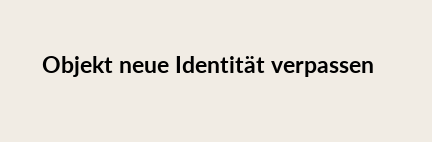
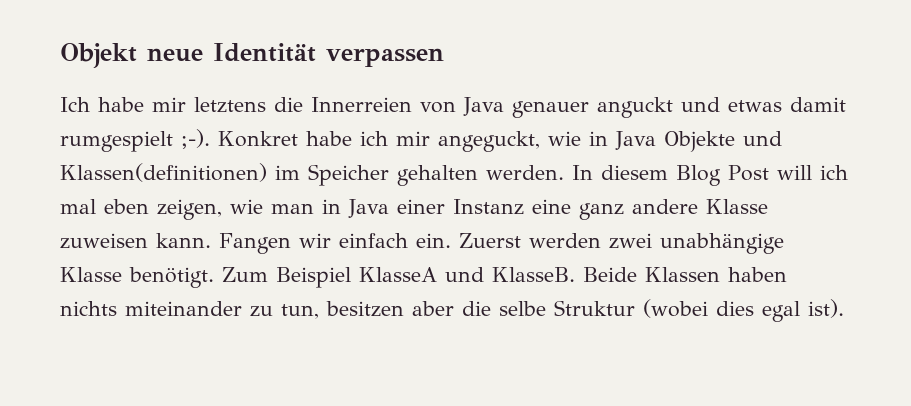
(375, 69) none -> [60,97,846,118] [60,129,782,152] [60,163,848,186] [60,199,768,220] [60,233,784,254] [60,267,787,288] [60,299,844,322] // Ich habe mir letztens die Innerreien von Java genauer anguckt und etwas damit rumgespielt ;-). Konkret habe ich mir angeguckt, wie in Java Objekte und Klassen(definitionen) im Speicher gehalten werden. In diesem Blog Post will ich mal eben zeigen, wie man in Java einer Instanz eine ganz andere Klasse zuweisen kann. Fangen wir einfach ein. Zuerst werden zwei unabhängige Klasse benötigt. Zum Beispiel KlasseA und KlasseB. Beide Klassen haben nichts miteinander zu tun, besitzen aber die selbe Struktur (wobei dies egal ist).

